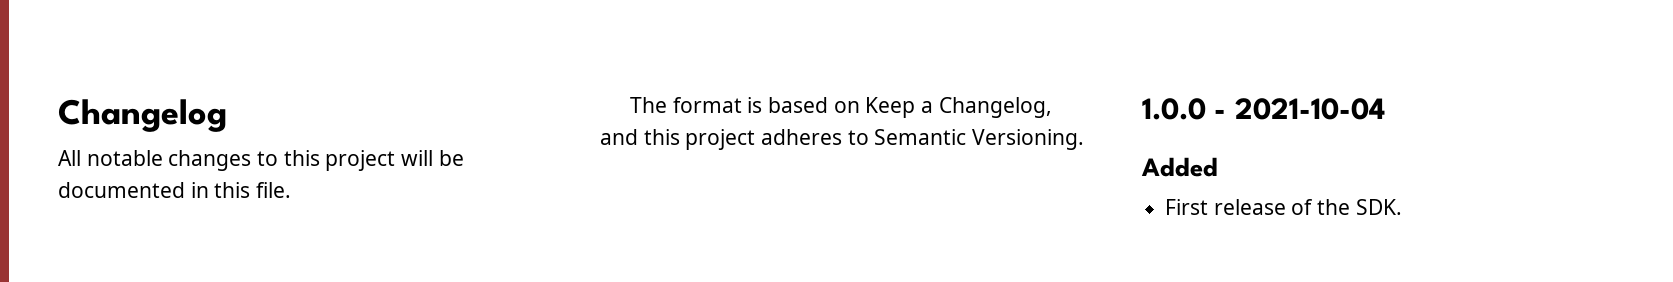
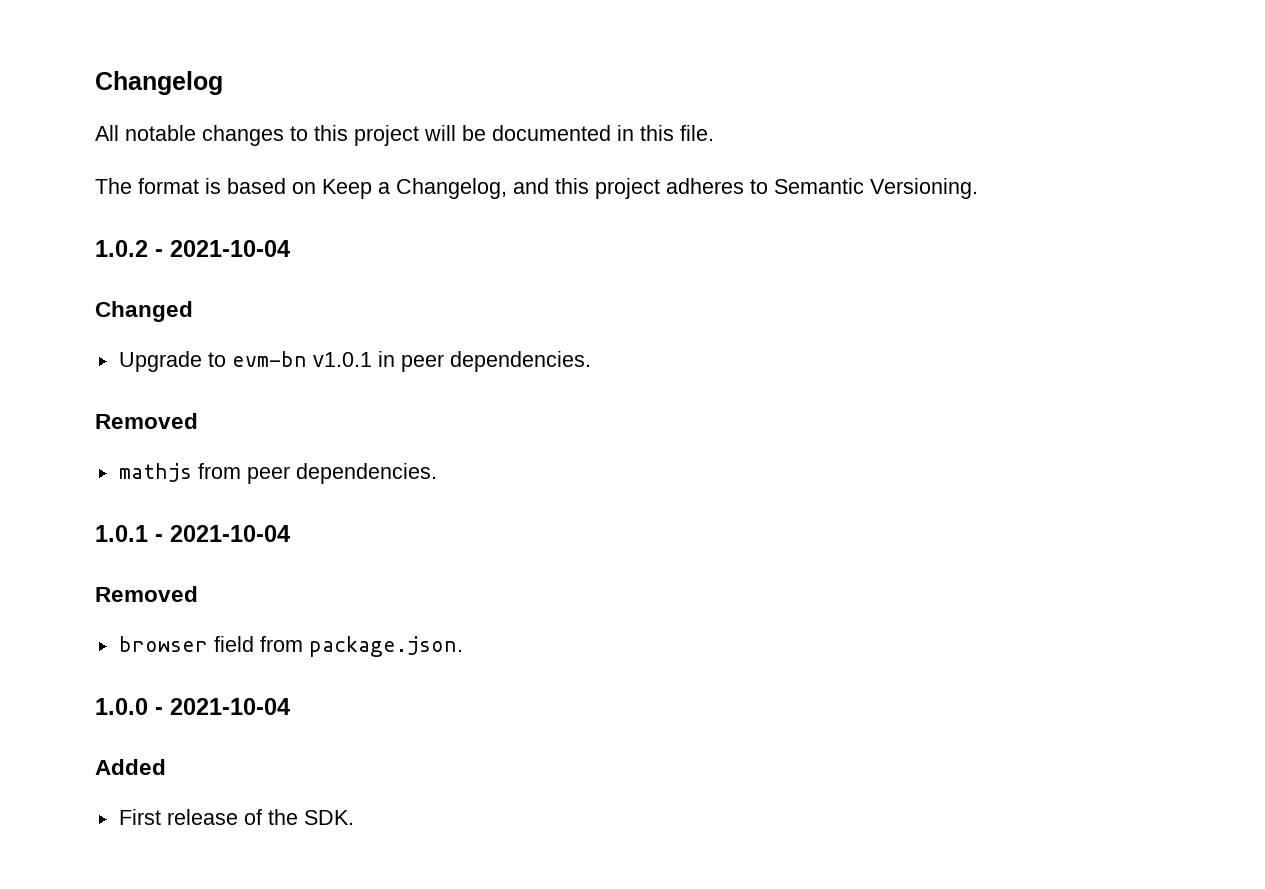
(1085, 139) none -> [95,240,290,257] [95,301,193,322] [118,351,591,372] [95,413,198,429] [118,463,437,484] [95,525,290,542] [95,586,198,602] [118,636,463,657] // 1.0.2 - 2021-10-04 // Changed // Upgrade to evm-bn v1.0.1 in peer dependencies. // Removed // mathjs from peer dependencies. // 1.0.1 - 2021-10-04 // Removed // browser field from package.json.

